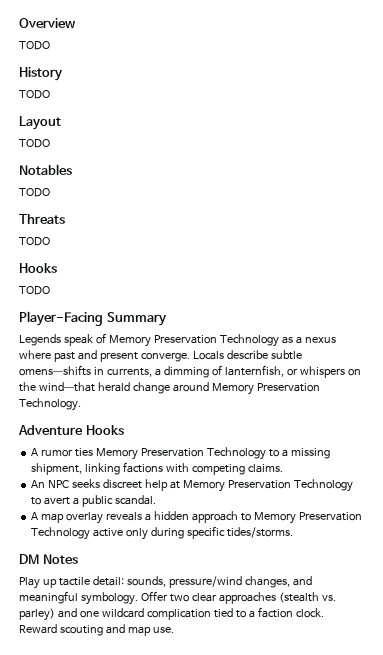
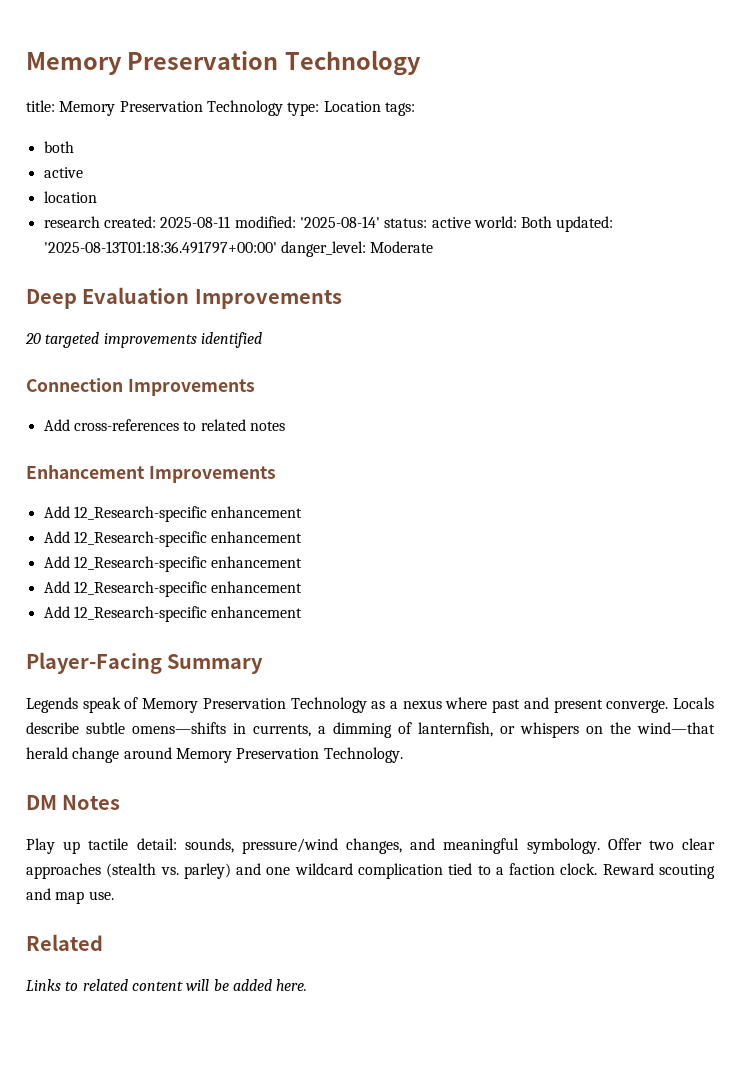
[19,18,76,29] [19,41,50,50] [19,67,63,81] [19,90,50,99] [19,116,61,130] [19,139,50,148] [19,164,72,175] [19,188,50,197] [19,214,65,224] [19,237,50,246] [19,263,57,273] [19,286,50,295] Overview // TODO // History // TODO // Layout // TODO // Notables // TODO // Threats // TODO // Hooks // TODO -> [26,50,421,76] [26,100,415,116] [43,141,74,153] [43,167,83,178] [43,191,97,203] [43,216,614,232] [43,241,434,257] [26,287,342,309] [25,332,262,348] [26,378,255,396] [43,419,285,431] [26,465,276,483] [43,506,303,522] [43,531,303,547] [43,556,303,572] [43,581,303,597] [43,606,303,622] Memory Preservation Technology // title: Memory Preservation Technology type: Location tags: // both // active // location // research created: 2025-08-11 modified: '2025-08-14' status: active world: Both updated: '2025-08-13T01:18:36.491797+00:00' danger_level: Moderate // Deep Evaluation Improvements // 20 targeted improvements identified // Connection Improvements // Add cross-references to related notes // Enhancement Improvements // Add 12_Research-specific enhancement // Add 12_Research-specific enhancement // Add 12_Research-specific enhancement // Add 12_Research-specific enhancement // Add 12_Research-specific enhancement
[18,425,124,435] [31,447,330,460] [31,462,283,475] [31,479,353,492] [31,495,156,507] [31,511,362,524] [31,526,293,540] // Adventure Hooks // A rumor ties Memory Preservation Technology to a missing shipment, linking factions with competing claims. // An NPC seeks discreet help at Memory Preservation Technology to avert a public scandal. // A map overlay reveals a hidden approach to Memory Preservation Technology active only during specific tides/storms. -> (403, 755) none
(174, 630) none -> [26,934,103,951] [26,979,308,991] // Related // Links to related content will be added here.

